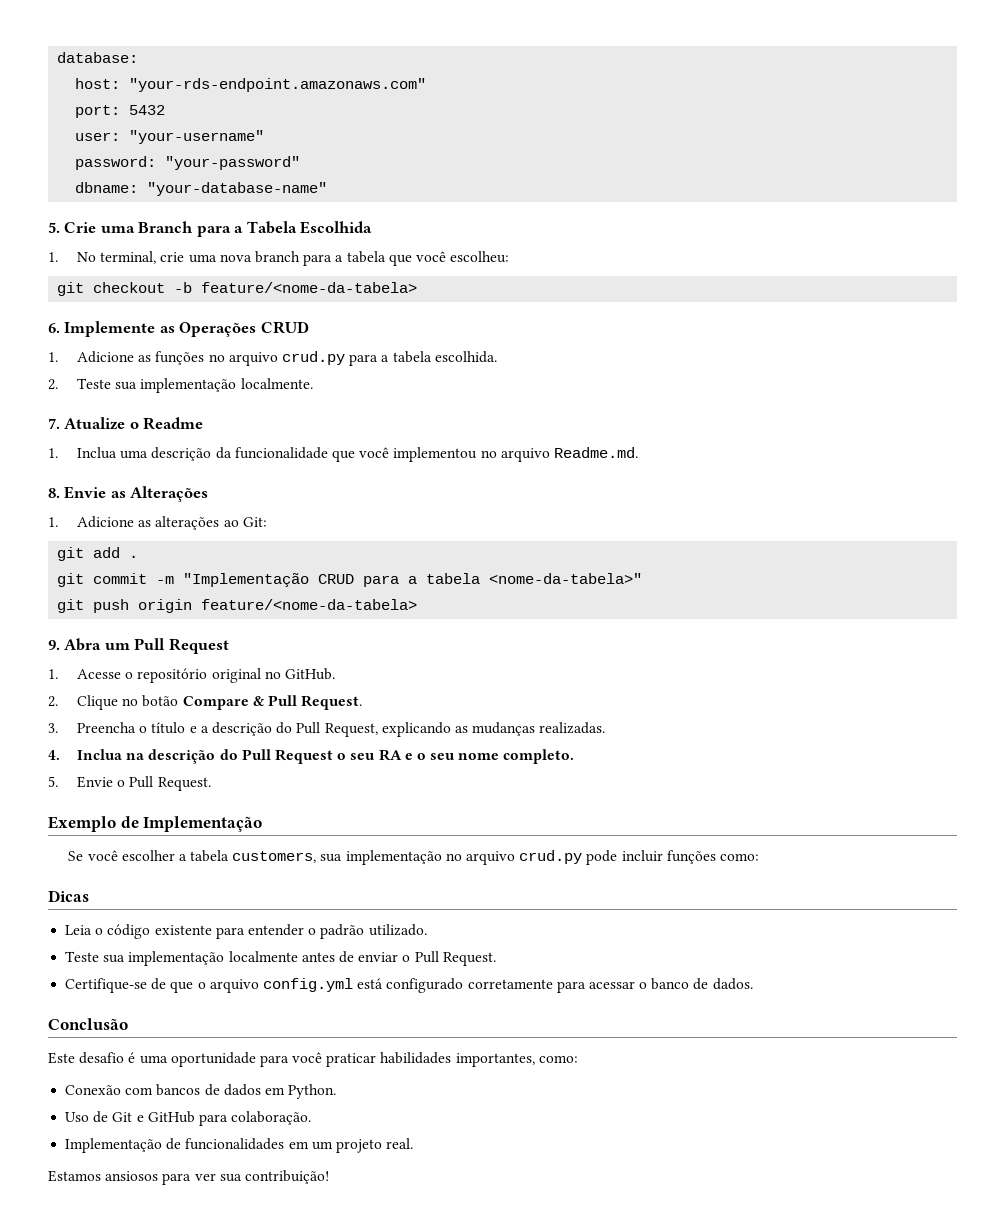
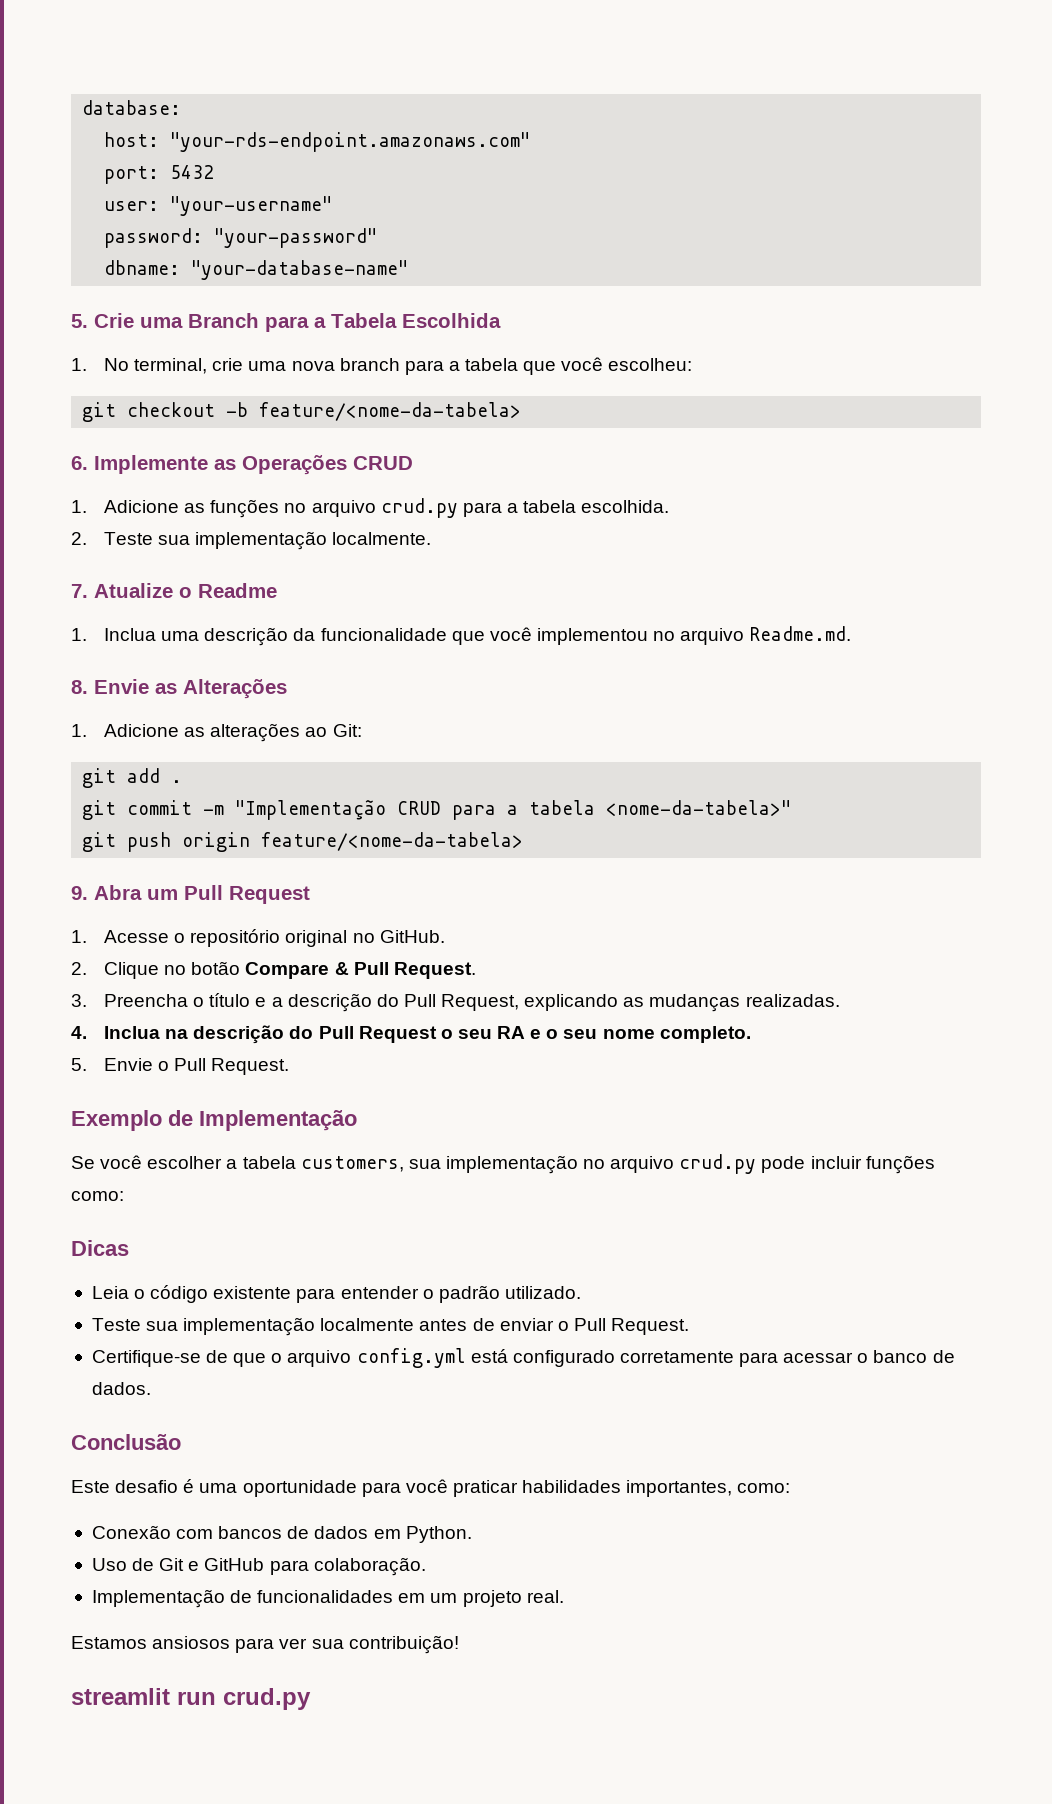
(329, 1177) none -> [71,1688,311,1710] // streamlit run crud.py

